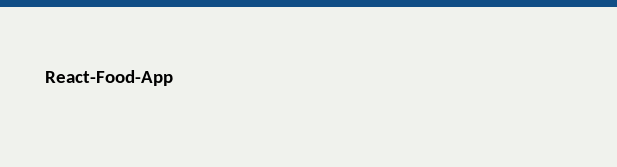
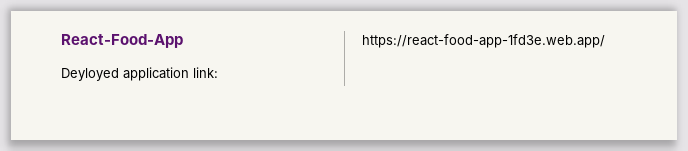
(173, 78) none -> [61,67,218,81] [362,34,605,48] // Deyloyed application link: https://react-food-app-1fd3e.web.app/

